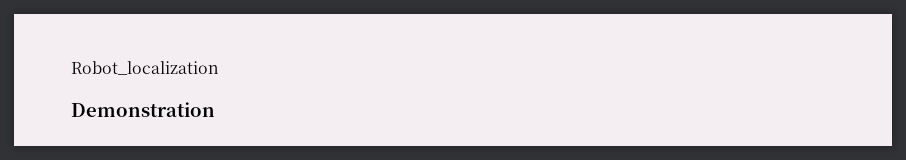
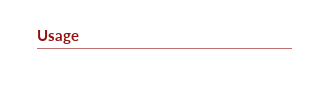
[71,61,219,75] [71,102,215,117] Robot_localization // Demonstration -> [37,30,79,44] Usage

